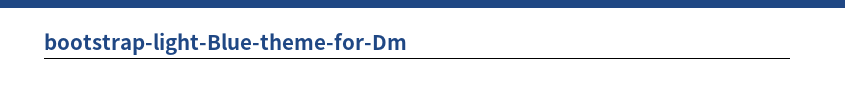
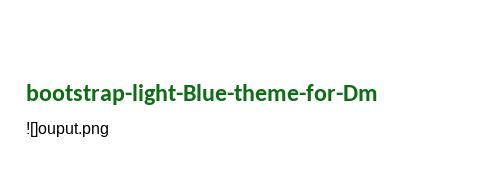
(407, 43) none -> [26,122,109,137] // ![]ouput.png

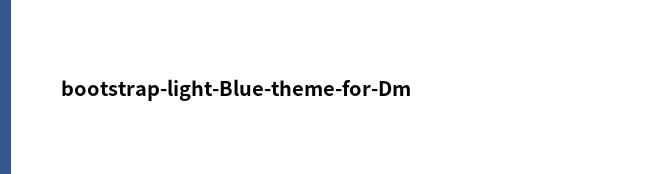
[26,122,109,137] // ![]ouput.png -> (411, 90) none

